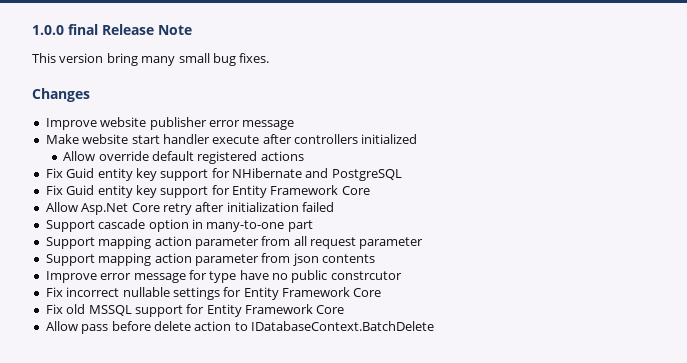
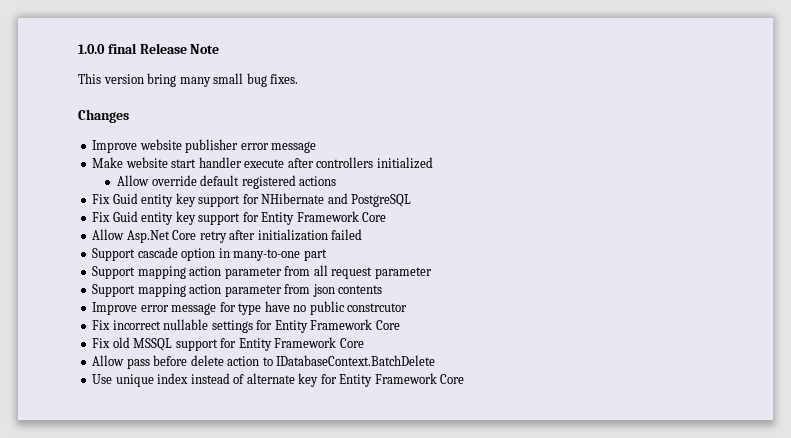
(434, 326) none -> [92,373,465,387] // Use unique index instead of alternate key for Entity Framework Core

